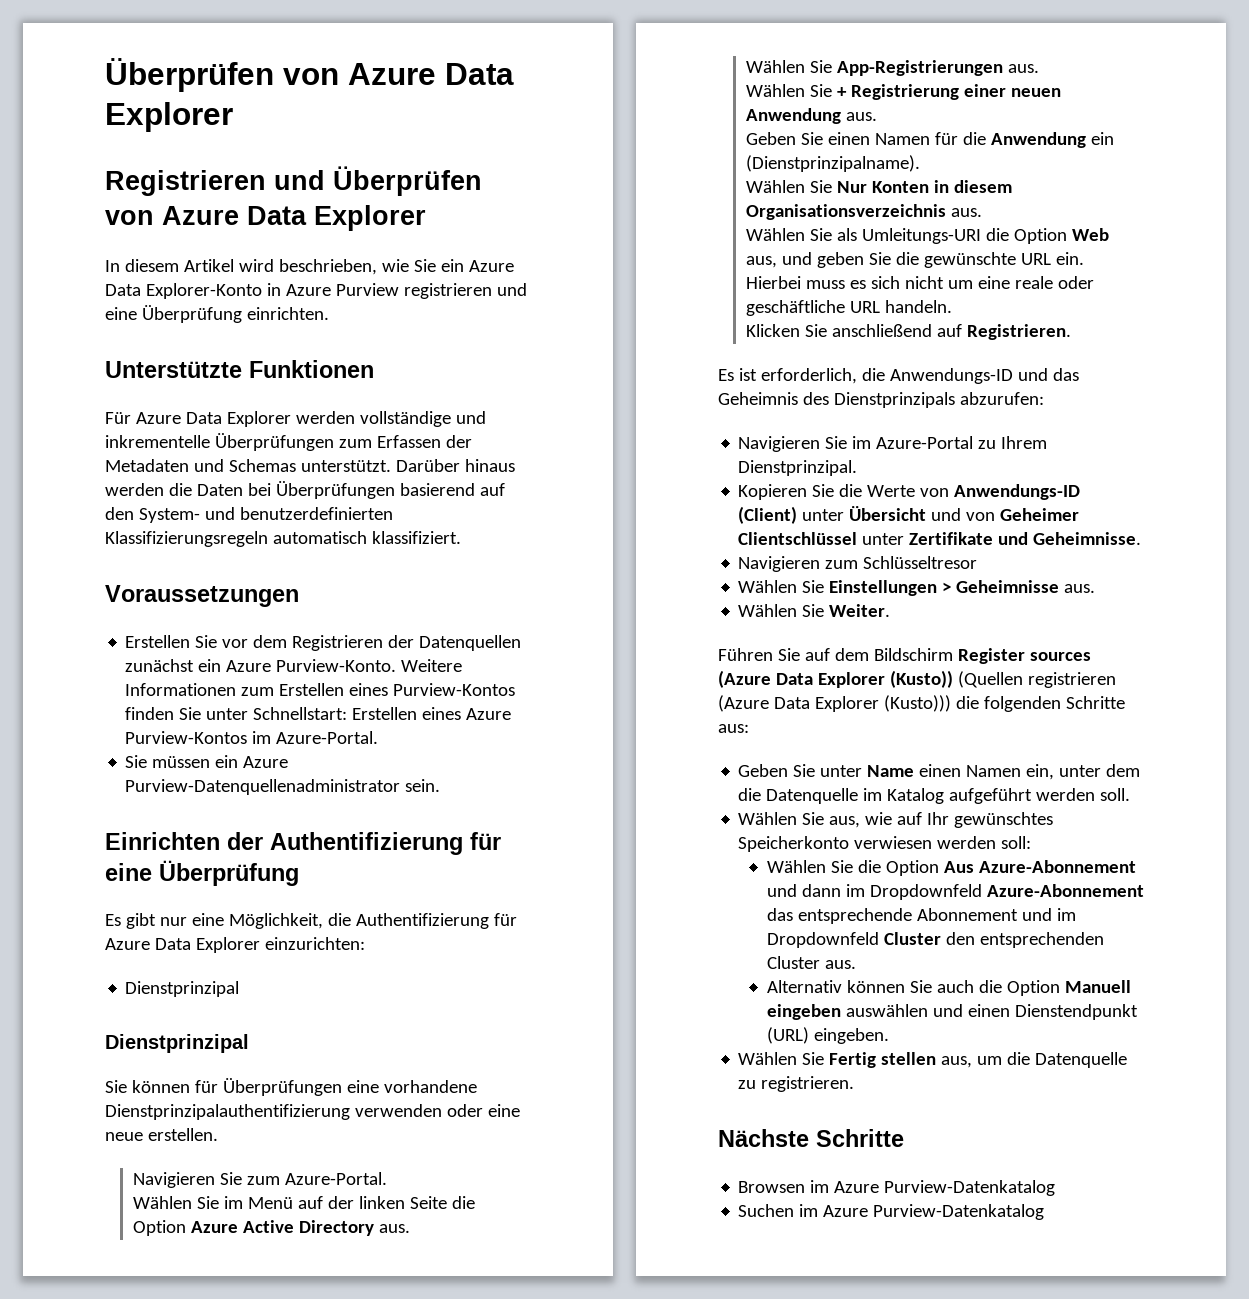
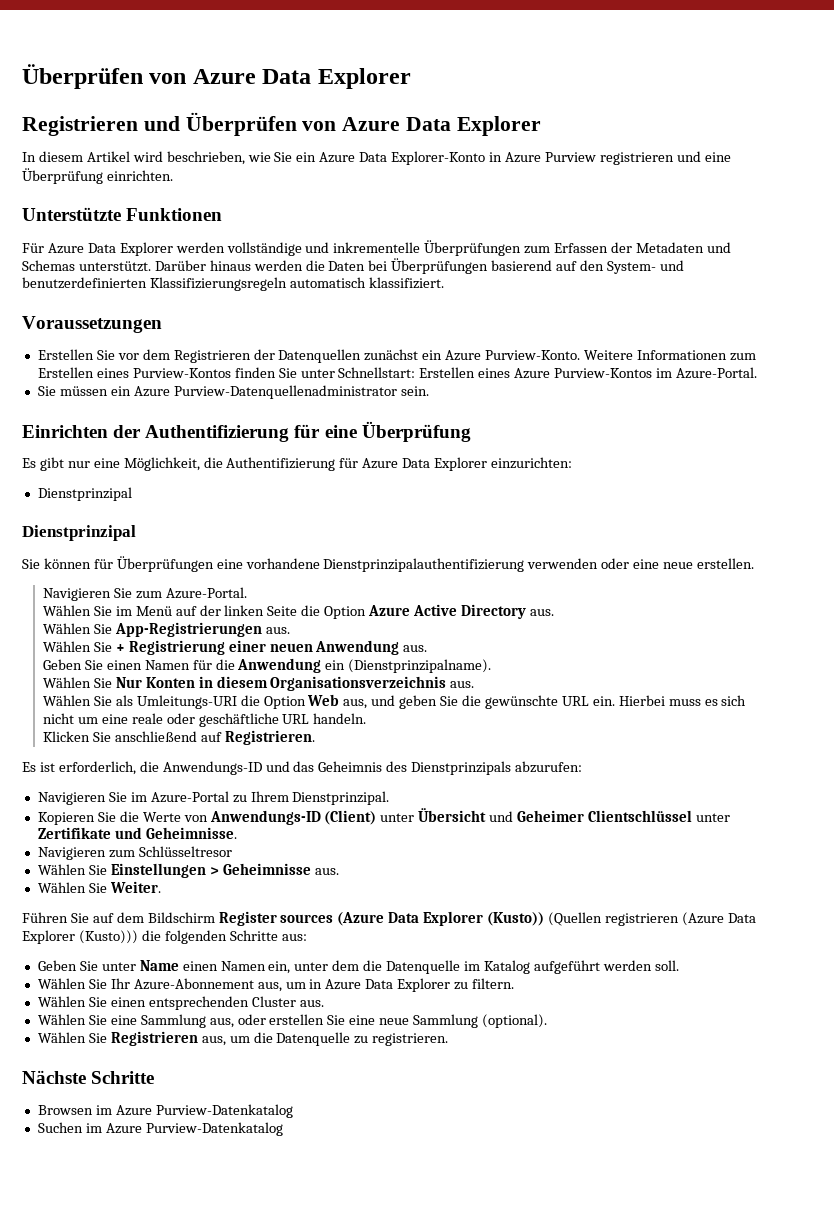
[966,512,996,521] von -> (514, 816) none
[829,812,1054,828] [738,836,1032,852] [766,860,1136,876] [766,884,1144,900] [766,908,1076,924] [766,932,1104,948] [766,956,856,969] [766,980,1131,996] [766,1004,1138,1020] [766,1027,889,1044] [738,1052,937,1068] aus, wie auf Ihr gewünschtes Speicherkonto verwiesen werden soll: // Wählen Sie die Option Aus Azure-Abonnement und dann im Dropdownfeld Azure-Abonnement das entsprechende Abonnement und im Dropdownfeld Cluster den entsprechenden Cluster aus. // Alternativ können Sie auch die Option Manuell eingeben auswählen und einen Dienstendpunkt (URL) eingeben. // Wählen Sie Fertig stellen -> [110,978,515,992] [37,996,324,1010] [37,1014,548,1028] [37,1031,198,1046] Ihr Azure-Abonnement aus, um in Azure Data Explorer zu filtern. // Wählen Sie einen entsprechenden Cluster aus. // Wählen Sie eine Sammlung aus, oder erstellen Sie eine neue Sammlung (optional). // Wählen Sie Registrieren

